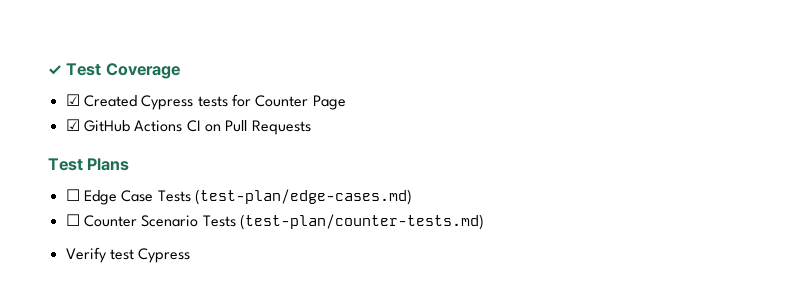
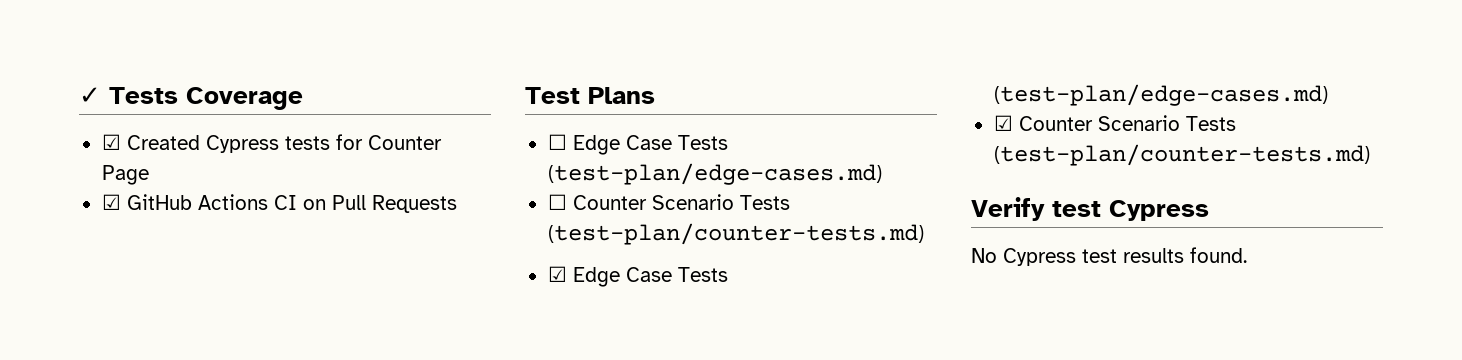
[66,63,102,76] Test -> [109,87,178,104] Tests
[65,247,191,263] Verify test Cypress -> [547,266,728,287] [993,84,1328,106] [993,115,1236,131] [993,144,1370,166] [971,197,1209,221] [971,247,1247,266] ☑ Edge Case Tests (test-plan/edge-cases.md) // ☑ Counter Scenario Tests (test-plan/counter-tests.md) // Verify test Cypress // No Cypress test results found.

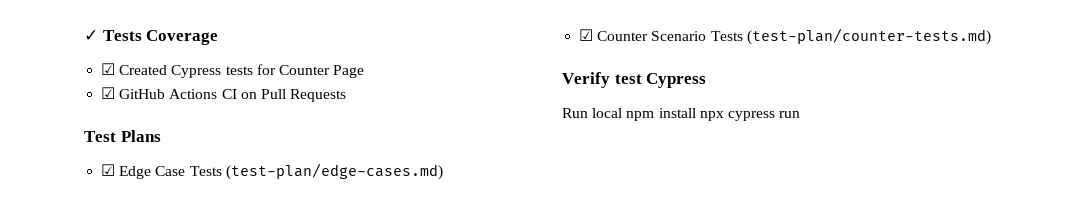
[547,134,728,155] [547,163,882,185] [547,194,790,210] [547,223,924,245] // ☐ Edge Case Tests (test-plan/edge-cases.md) // ☐ Counter Scenario Tests (test-plan/counter-tests.md) -> (161, 136) none
[971,247,1247,266] No Cypress test results found. -> [562,108,801,121] Run local npm install npx cypress run

